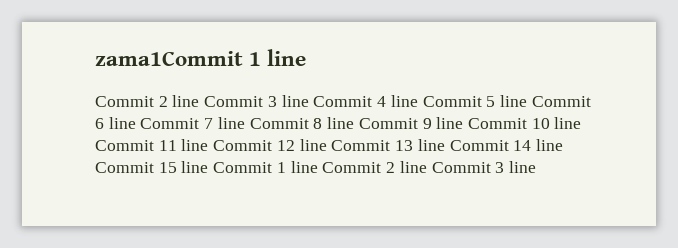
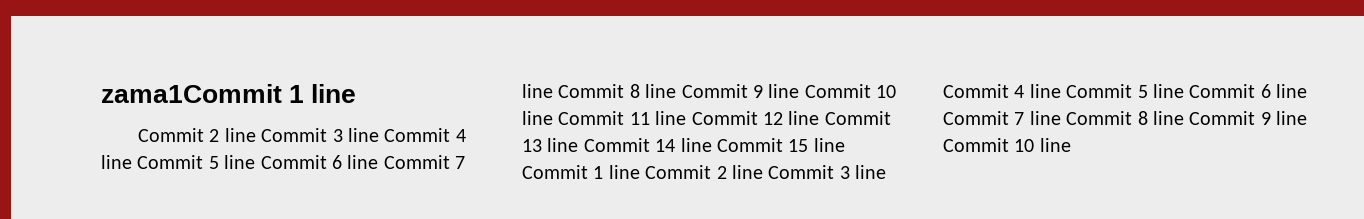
(536, 167) none -> [943,84,1308,98] [943,111,1308,125] [943,138,1071,152] Commit 4 line Commit 5 line Commit 6 line Commit 7 line Commit 8 line Commit 9 line Commit 10 line

